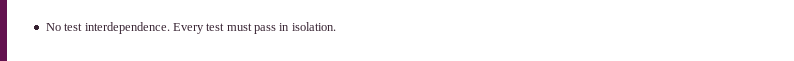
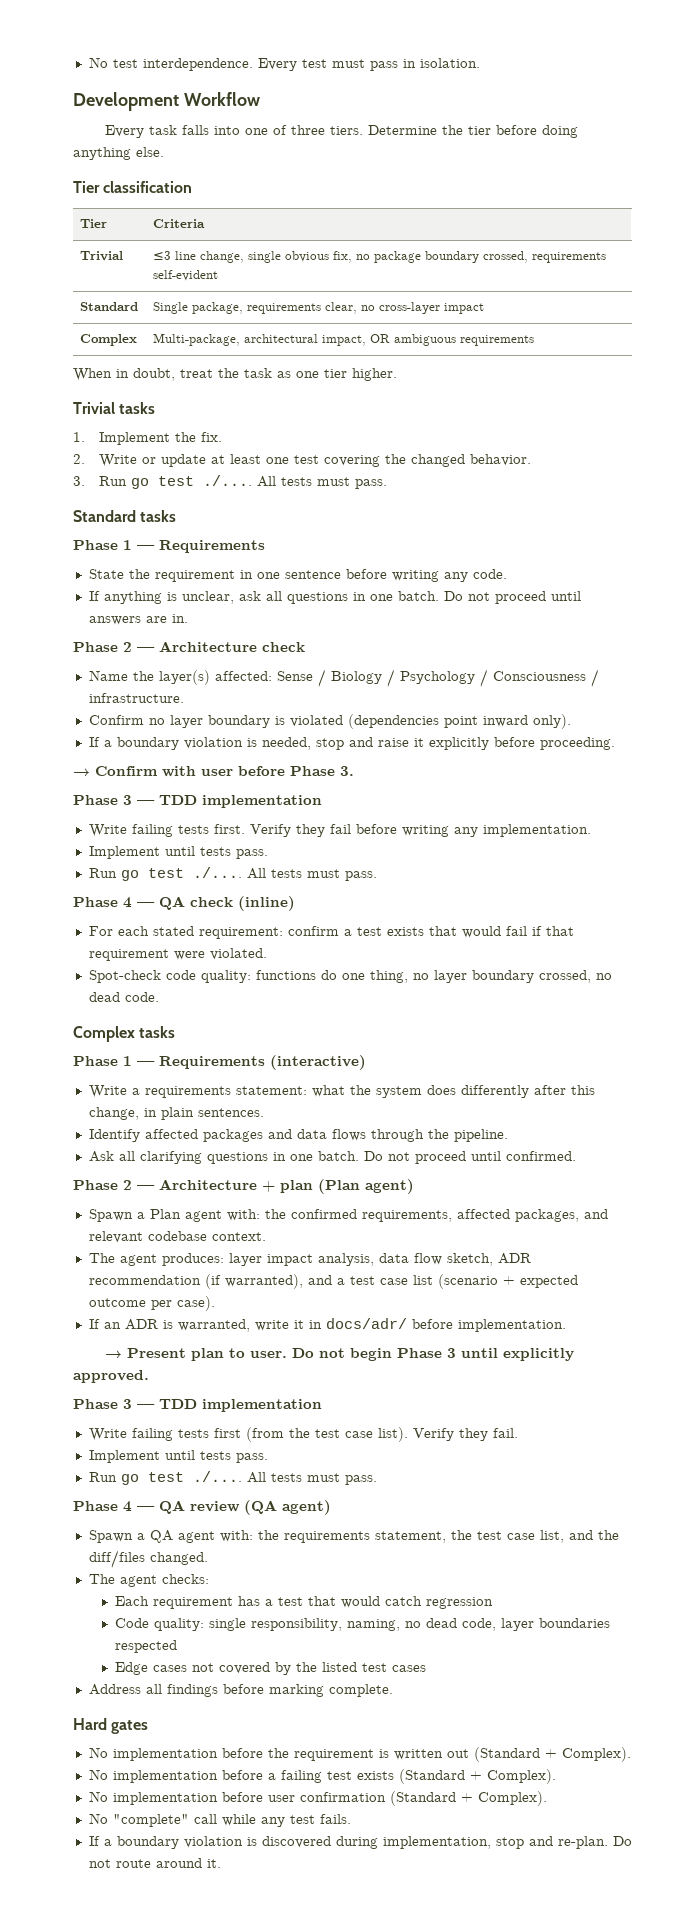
(336, 26) none -> [73,92,260,111] [105,125,579,138] [73,147,164,160] [73,181,193,193] [80,219,108,228] [153,219,206,228] [80,251,124,261] [153,251,607,263] [153,270,219,281] [80,302,139,311] [153,302,485,314] [80,334,138,346] [153,333,535,346] [73,368,397,381] [73,402,156,414] [73,432,223,445] [73,454,532,467] [73,475,388,489] [73,510,177,522] [73,540,265,553] [88,569,507,582] [88,591,581,604] [88,614,188,625] [73,641,305,652] [88,669,599,687] [88,693,184,703] [88,714,571,729] [88,737,615,750] [73,766,354,777] [73,795,322,808] [88,824,591,837] [88,846,268,859] [88,867,377,881] [73,896,295,911] [88,926,574,939] [88,948,267,961] [88,970,612,983] [88,992,159,1002] [73,1026,176,1042] [73,1055,366,1070] [88,1085,595,1098] [88,1107,264,1120] [88,1129,508,1142] [88,1151,576,1164] [73,1179,414,1194] [88,1209,608,1222] [88,1231,266,1243] [88,1253,531,1266] [88,1274,578,1289] [88,1296,215,1311] [88,1318,566,1332] [105,1348,575,1361] [73,1370,149,1383] [73,1399,322,1412] [88,1427,518,1442] [88,1450,268,1463] [88,1471,377,1485] [73,1500,331,1515] [88,1530,619,1543] [88,1550,208,1568] [88,1574,209,1587] [114,1596,493,1609] [114,1618,610,1631] [114,1640,177,1653] [114,1662,426,1675] [88,1684,393,1697] [73,1718,149,1734] [88,1747,631,1762] [88,1769,556,1784] [88,1791,547,1806] [88,1813,351,1827] [88,1836,632,1849] [88,1858,221,1868] // Development Workflow // Every task falls into one of three tiers. Determine the tier before doing anything else. // Tier classification // Tier | Criteria // Trivial | ≤3 line change, single obvious fix, no package boundary crossed, requirements self-evident // Standard | Single package, requirements clear, no cross-layer impact // Complex | Multi-package, architectural impact, OR ambiguous requirements // When in doubt, treat the task as one tier higher. // Trivial tasks // 1. Implement the fix. // 2. Write or update at least one test covering the changed behavior. // 3. Run go test ./.... All tests must pass. // Standard tasks // Phase 1 — Requirements // State the requirement in one sentence before writing any code. // If anything is unclear, ask all questions in one batch. Do not proceed until answers are in. // Phase 2 — Architecture check // Name the layer(s) affected: Sense / Biology / Psychology / Consciousness / infrastructure. // Confirm no layer boundary is violated (dependencies point inward only). // If a boundary violation is needed, stop and raise it explicitly before proceeding. // → Confirm with user before Phase 3. // Phase 3 — TDD implementation // Write failing tests first. Verify they fail before writing any implementation. // Implement until tests pass. // Run go test ./.... All tests must pass. // Phase 4 — QA check (inline) // For each stated requirement: confirm a test exists that would fail if that requirement were violated. // Spot-check code quality: functions do one thing, no layer boundary crossed, no dead code. // Complex tasks // Phase 1 — Requirements (interactive) // Write a requirements statement: what the system does differently after this change, in plain sentences. // Identify affected packages and data flows through the pipeline. // Ask all clarifying questions in one batch. Do not proceed until confirmed. // Phase 2 — Architecture + plan (Plan agent) // Spawn a Plan agent with: the confirmed requirements, affected packages, and relevant codebase context. // The agent produces: layer impact analysis, data flow sketch, ADR recommendation (if warranted), and a test case list (scenario + expected outcome per case). // If an ADR is warranted, write it in docs/adr/ before implementation. // → Present plan to user. Do not begin Phase 3 until explicitly approved. // Phase 3 — TDD implementation // Write failing tests first (from the test case list). Verify they fail. // Implement until tests pass. // Run go test ./.... All tests must pass. // Phase 4 — QA review (QA agent) // Spawn a QA agent with: the requirements statement, the test case list, and the diff/files changed. // The agent checks: // Each requirement has a test that would catch regression // Code quality: single responsibility, naming, no dead code, layer boundaries respected // Edge cases not covered by the listed test cases // Address all findings before marking complete. // Hard gates // No implementation before the requirement is written out (Standard + Complex). // No implementation before a failing test exists (Standard + Complex). // No implementation before user confirmation (Standard + Complex). // No "complete" call while any test fails. // If a boundary violation is discovered during implementation, stop and re-plan. Do not route around it.

